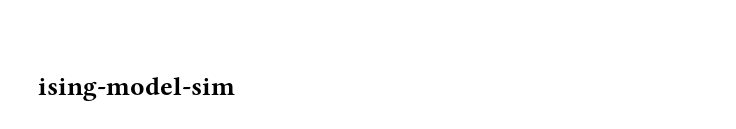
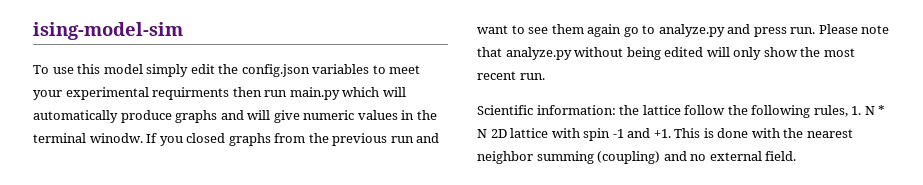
(235, 89) none -> [33,64,421,77] [33,87,406,100] [33,110,437,123] [33,133,440,146] [477,24,890,37] [477,47,855,60] [477,71,545,80] [477,105,886,118] [477,128,853,141] [477,151,797,164] // To use this model simply edit the config.json variables to meet your experimental requirments then run main.py which will automatically produce graphs and will give numeric values in the terminal winodw. If you closed graphs from the previous run and want to see them again go to analyze.py and press run. Please note that analyze.py without being edited will only show the most recent run. // Scientific information: the lattice follow the following rules, 1. N * N 2D lattice with spin -1 and +1. This is done with the nearest neighbor summing (coupling) and no external field.

